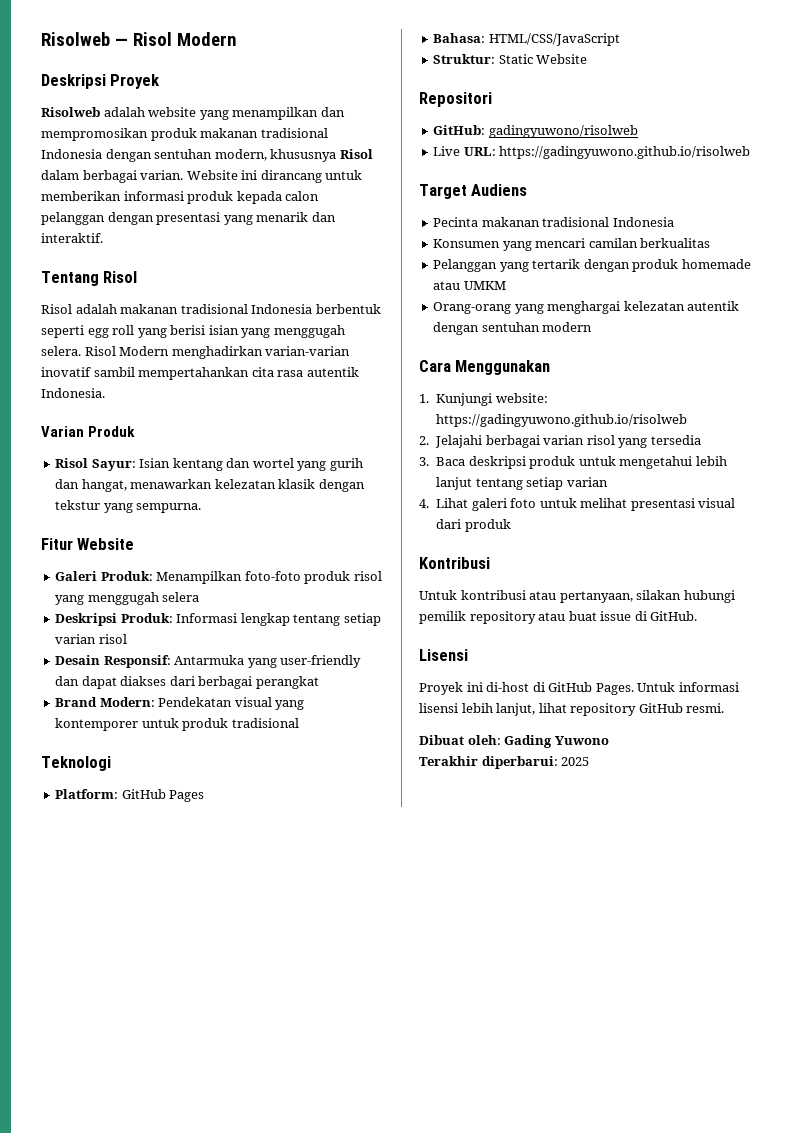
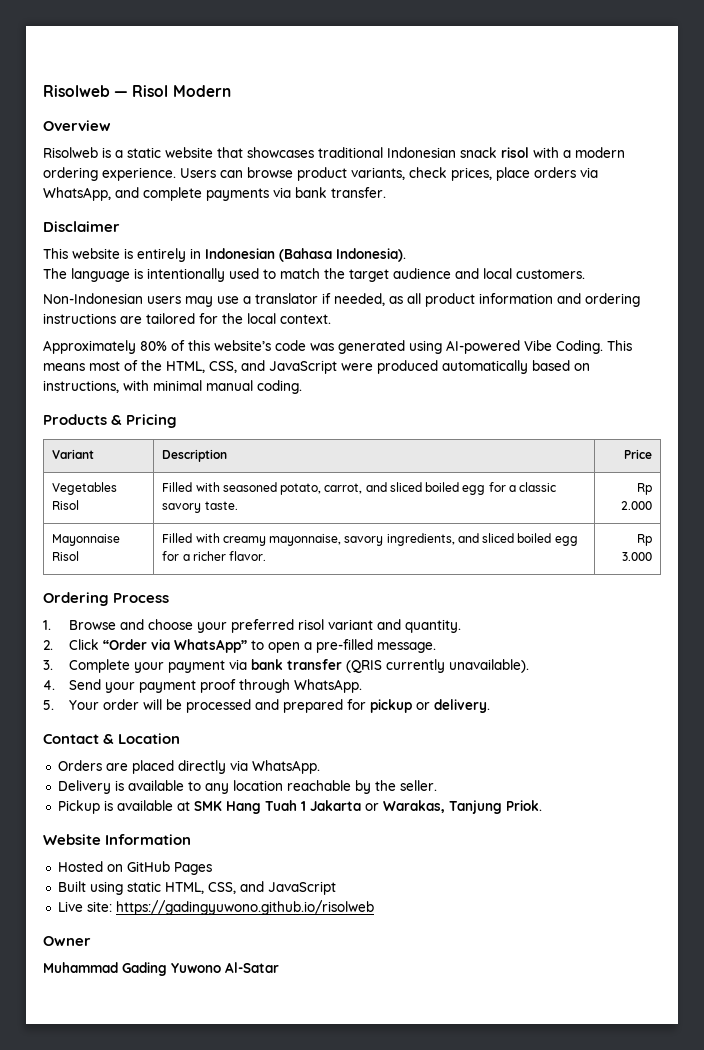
[41,74,161,89] [41,107,345,120] [41,128,328,141] [41,149,373,162] [41,170,363,183] [41,191,320,204] [41,212,336,225] [41,233,103,243] [41,271,138,286] [41,304,381,314] [41,325,345,338] [41,346,351,359] [41,367,359,380] [41,388,105,398] [41,426,136,437] [55,458,363,471] [55,479,365,492] [55,500,202,513] [41,538,135,550] [55,571,382,584] [55,592,200,605] [55,613,381,626] [55,634,127,644] [55,655,362,668] [55,676,319,689] [55,697,305,710] [55,718,299,731] [41,756,111,771] [55,789,205,802] [433,33,620,46] [433,54,588,64] [419,92,492,107] [433,125,638,138] Deskripsi Proyek // Risolweb adalah website yang menampilkan dan mempromosikan produk makanan tradisional Indonesia dengan sentuhan modern, khususnya Risol dalam berbagai varian. Website ini dirancang untuk memberikan informasi produk kepada calon pelanggan dengan presentasi yang menarik dan interaktif. // Tentang Risol // Risol adalah makanan tradisional Indonesia berbentuk seperti egg roll yang berisi isian yang menggugah selera. Risol Modern menghadirkan varian-varian inovatif sambil mempertahankan cita rasa autentik Indonesia. // Varian Produk // Risol Sayur: Isian kentang dan wortel yang gurih dan hangat, menawarkan kelezatan klasik dengan tekstur yang sempurna. // Fitur Website // Galeri Produk: Menampilkan foto-foto produk risol yang menggugah selera // Deskripsi Produk: Informasi lengkap tentang setiap varian risol // Desain Responsif: Antarmuka yang user-friendly dan dapat diakses dari berbagai perangkat // Brand Modern: Pendekatan visual yang kontemporer untuk produk tradisional // Teknologi // Platform: GitHub Pages // Bahasa: HTML/CSS/JavaScript // Struktur: Static Website // Repositori // GitHub: gadingyuwono/risolweb -> [43,120,111,131] [43,147,625,158] [43,167,598,181] [43,187,386,201] [43,221,120,232] [43,248,406,262] [43,268,585,282] [43,293,640,307] [43,313,331,324] [43,340,632,354] [43,360,590,374] [43,380,302,394] [43,414,178,428] [52,449,95,459] [162,449,228,462] [623,449,652,459] [52,482,118,495] [52,500,80,510] [162,482,557,495] [162,501,238,513] [636,483,652,495] [620,501,652,510] [52,534,121,546] [52,551,80,561] [162,533,578,546] [162,551,267,561] [636,534,652,546] [621,552,652,561] [43,592,170,606] [43,619,462,633] [43,639,437,653] [43,659,530,673] [43,679,363,693] [43,699,491,713] [43,733,181,744] [57,760,320,774] [57,780,437,794] [57,800,542,814] [43,834,192,845] [57,861,212,875] [57,881,336,895] Overview // Risolweb is a static website that showcases traditional Indonesian snack risol with a modern ordering experience. Users can browse product variants, check prices, place orders via WhatsApp, and complete payments via bank transfer. // Disclaimer // This website is entirely in Indonesian (Bahasa Indonesia). // The language is intentionally used to match the target audience and local customers. // Non-Indonesian users may use a translator if needed, as all product information and ordering instructions are tailored for the local context. // Approximately 80% of this website’s code was generated using AI-powered Vibe Coding. This means most of the HTML, CSS, and JavaScript were produced automatically based on instructions, with minimal manual coding. // Products & Pricing // Variant | Description | Price // Vegetables Risol | Filled with seasoned potato, carrot, and sliced boiled egg for a classic savory taste. | Rp 2.000 // Mayonnaise Risol | Filled with creamy mayonnaise, savory ingredients, and sliced boiled egg for a richer flavor. | Rp 3.000 // Ordering Process // 1. Browse and choose your preferred risol variant and quantity. // 2. Click “Order via WhatsApp” to open a pre-filled message. // 3. Complete your payment via bank transfer (QRIS currently unavailable). // 4. Send your payment proof through WhatsApp. // 5. Your order will be processed and prepared for pickup or delivery. // Contact & Location // Orders are placed directly via WhatsApp. // Delivery is available to any location reachable by the seller. // Pickup is available at SMK Hang Tuah 1 Jakarta or Warakas, Tanjung Priok. // Website Information // Hosted on GitHub Pages // Built using static HTML, CSS, and JavaScript
[463,146,751,159] [419,184,528,199] [433,217,674,227] [433,238,711,251] [433,259,751,272] [433,281,506,290] [433,301,740,314] [433,322,593,335] [419,360,551,375] [419,393,548,406] [436,414,688,427] [419,435,701,448] [419,456,727,469] [436,477,608,490] [419,498,736,511] [436,519,511,532] [419,557,490,569] [419,590,735,603] [419,611,698,624] [419,649,468,661] [419,682,739,695] [419,703,725,716] [419,735,501,745] URL: https://gadingyuwono.github.io/risolweb // Target Audiens // Pecinta makanan tradisional Indonesia // Konsumen yang mencari camilan berkualitas // Pelanggan yang tertarik dengan produk homemade atau UMKM // Orang-orang yang menghargai kelezatan autentik dengan sentuhan modern // Cara Menggunakan // 1. Kunjungi website: https://gadingyuwono.github.io/risolweb // 2. Jelajahi berbagai varian risol yang tersedia // 3. Baca deskripsi produk untuk mengetahui lebih lanjut tentang setiap varian // 4. Lihat galeri foto untuk melihat presentasi visual dari produk // Kontribusi // Untuk kontribusi atau pertanyaan, silakan hubungi pemilik repository atau buat issue di GitHub. // Lisensi // Proyek ini di-host di GitHub Pages. Untuk informasi lisensi lebih lanjut, lihat repository GitHub resmi. // Dibuat oleh: -> [86,900,374,915] [43,936,91,946] [43,962,118,973] site: https://gadingyuwono.github.io/risolweb // Owner // Muhammad
[419,756,590,769] // Terakhir diperbarui: 2025 -> [225,962,279,973] Al-Satar

